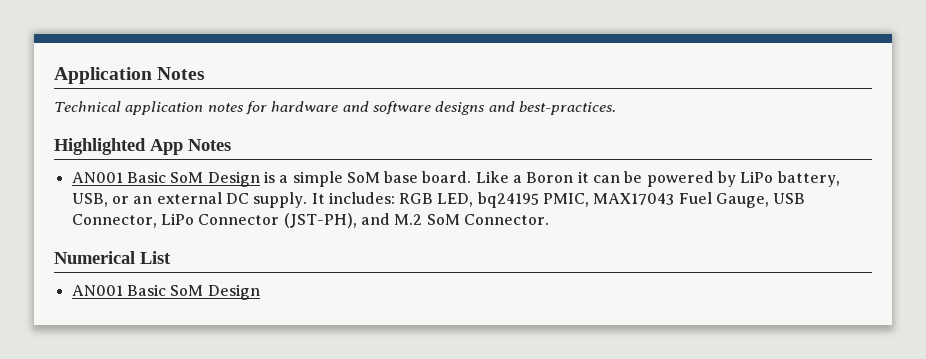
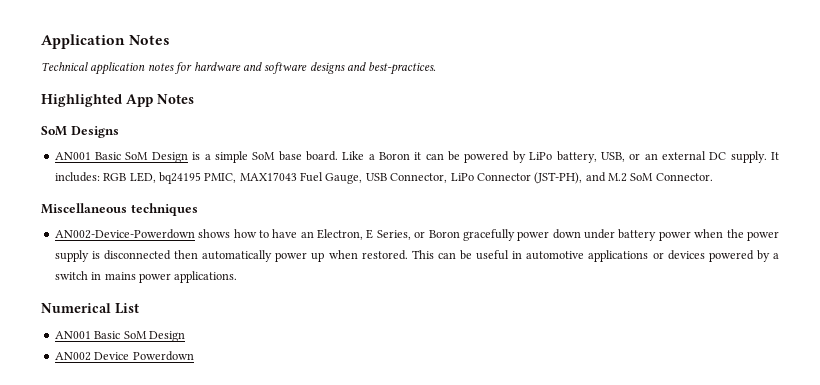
(231, 145) none -> [41,126,119,138] // SoM Designs
(549, 219) none -> [41,203,198,216] [54,229,780,241] [54,250,779,262] [54,271,238,283] // Miscellaneous techniques // AN002-Device-Powerdown shows how to have an Electron, E Series, or Boron gracefully power down under battery power when the power supply is disconnected then automatically power up when restored. This can be useful in automotive applications or devices powered by a switch in mains power applications.
(260, 292) none -> [54,351,194,361] // AN002 Device Powerdown

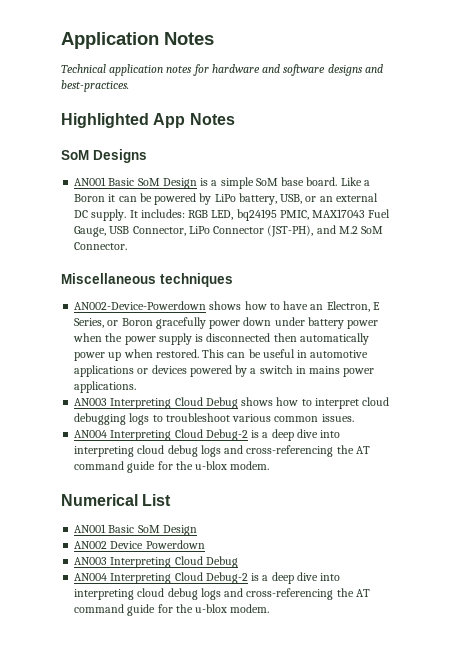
(238, 277) none -> [74,397,390,409] [74,413,354,425] [74,429,341,441] [74,445,370,457] [74,461,270,473] // AN003 Interpreting Cloud Debug shows how to interpret cloud debugging logs to troubleshoot various common issues. // AN004 Interpreting Cloud Debug-2 is a deep dive into interpreting cloud debug logs and cross-referencing the AT command guide for the u-blox modem.
(194, 356) none -> [74,556,238,568] [74,572,341,584] [74,588,370,600] [74,604,270,616] // AN003 Interpreting Cloud Debug // AN004 Interpreting Cloud Debug-2 is a deep dive into interpreting cloud debug logs and cross-referencing the AT command guide for the u-blox modem.

